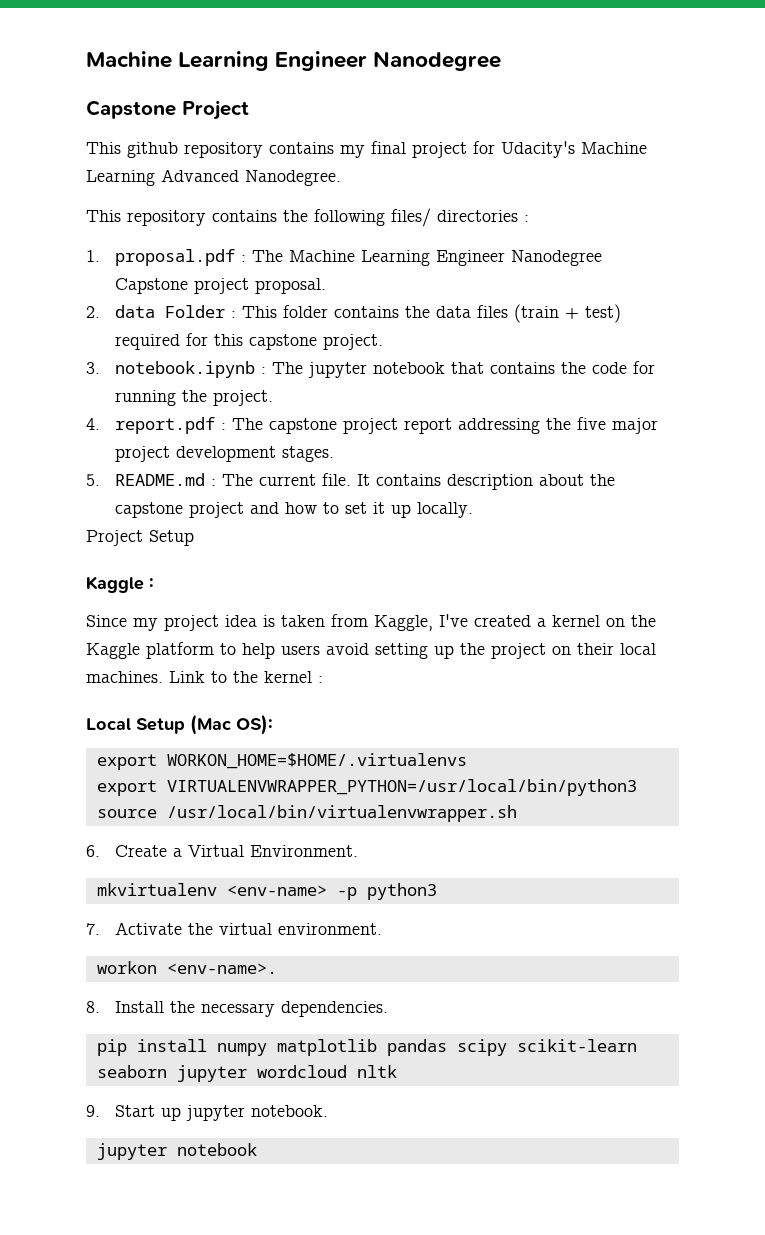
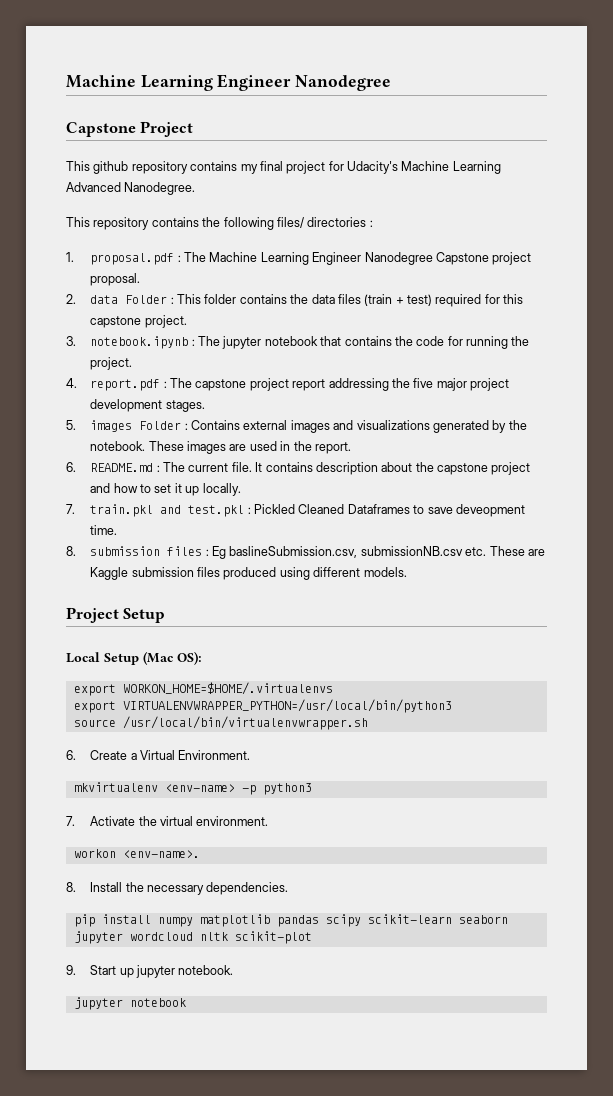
(100, 480) none -> [90,420,527,433] [90,441,351,454] [66,462,76,472] images Folder : Contains external images and visualizations generated by the notebook. These images are used in the report. // 6.
[86,530,194,546] [86,576,154,593] [86,614,656,631] [86,642,656,659] [86,671,323,683] Project Setup // Kaggle : // Since my project idea is taken from Kaggle, I've created a kernel on the Kaggle platform to help users avoid setting up the project on their local machines. Link to the kernel : -> [66,504,525,517] [90,525,118,535] [66,546,545,559] [90,567,407,580] [66,607,166,623] 7. train.pkl and test.pkl : Pickled Cleaned Dataframes to save deveopment time. // 8. submission files : Eg baslineSubmission.csv, submissionNB.csv etc. These are Kaggle submission files produced using different models. // Project Setup
(397, 1071) none -> [234,931,312,944] scikit-plot

